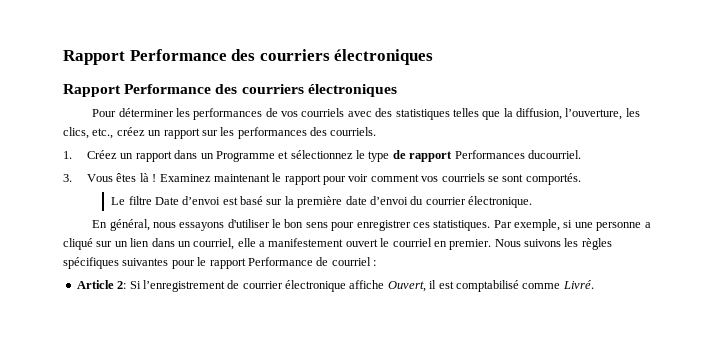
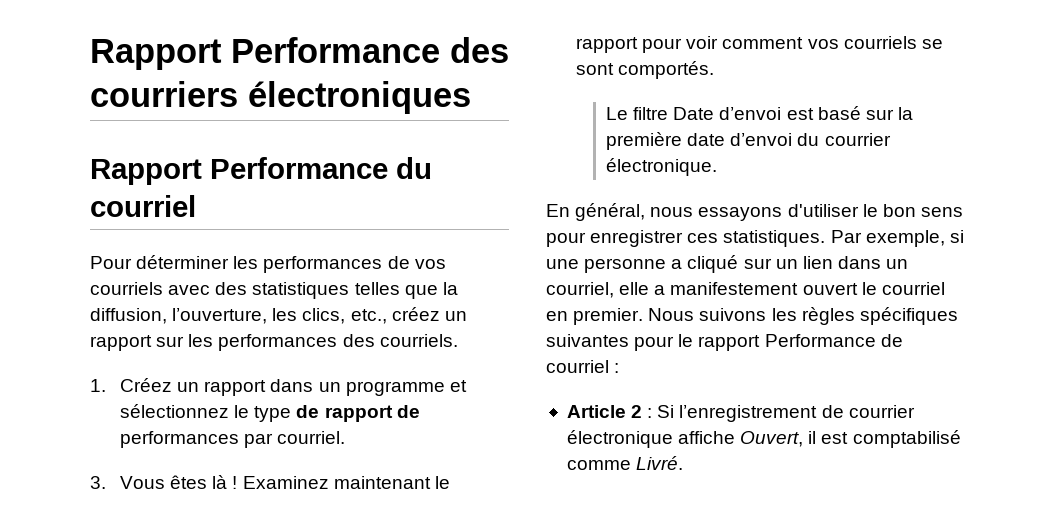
[215,84,397,97] des courriers électroniques -> [396,157,432,179] [90,195,196,217] du courriel
[215,151,275,162] Programme -> [345,381,445,396] programme
[454,150,581,159] Performances ducourriel. -> [396,405,420,418] [120,431,346,448] de performances par courriel.
[117,281,127,289] 2: -> [631,405,653,418] 2 :

